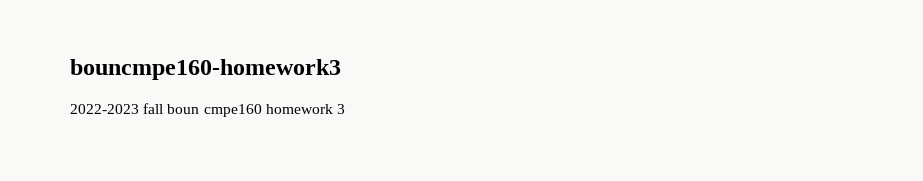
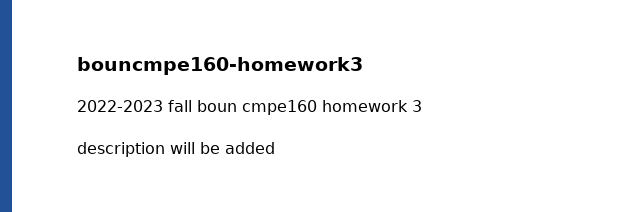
(345, 109) none -> [77,142,275,157] // description will be added

